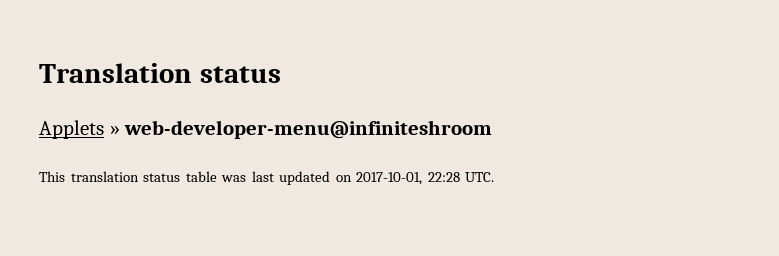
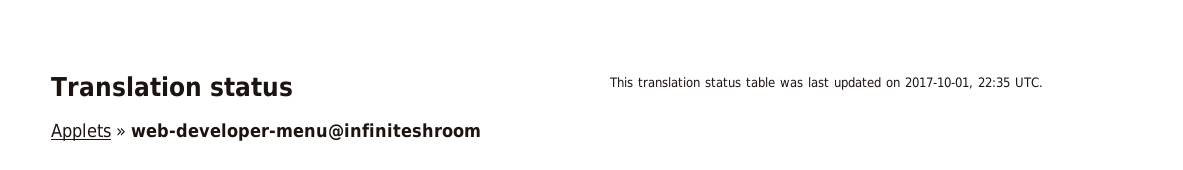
[427,172,460,182] 22:28 -> [978,77,1010,88] 22:35

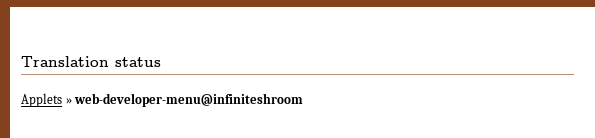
[609,77,1043,90] // This translation status table was last updated on 2017-10-01, 22:35 UTC. -> (304, 100) none

